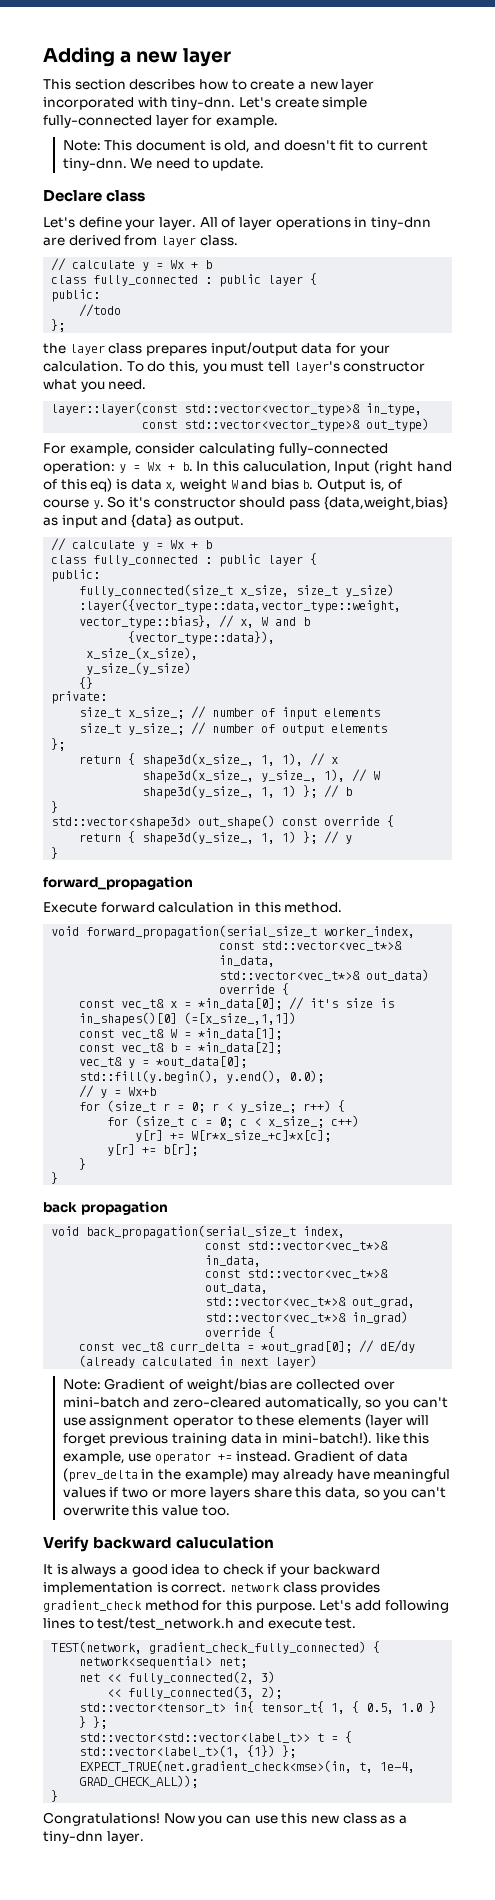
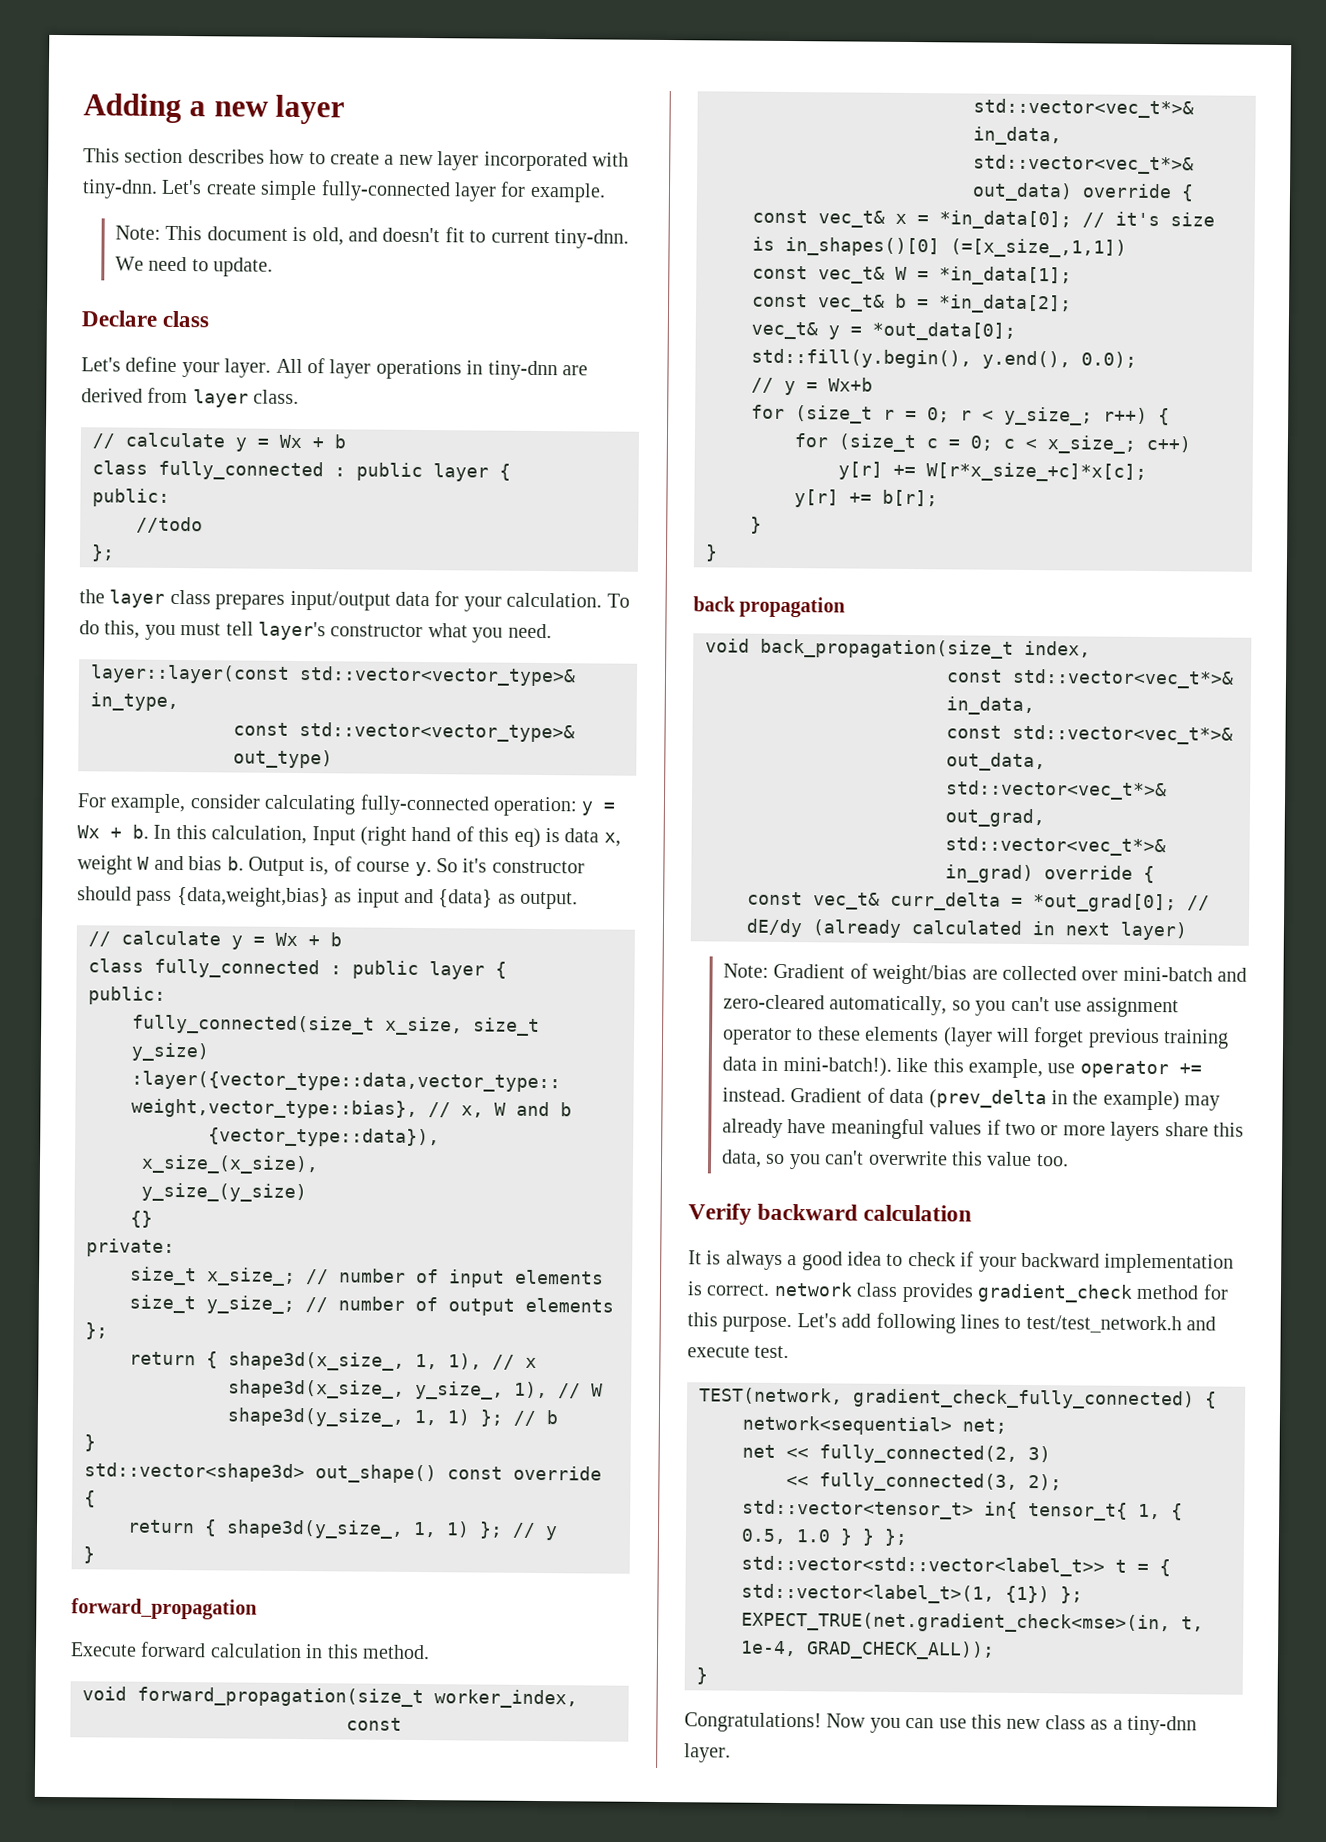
[242,461,331,474] caluculation, -> [211,825,308,845] calculation,
[86,925,318,939] forward_propagation(serial_size_t -> [137,1686,424,1708] forward_propagation(size_t
[86,1225,297,1239] back_propagation(serial_size_t -> [760,638,1014,659] back_propagation(size_t
[176,1536,275,1549] caluculation -> [863,1204,973,1222] calculation

